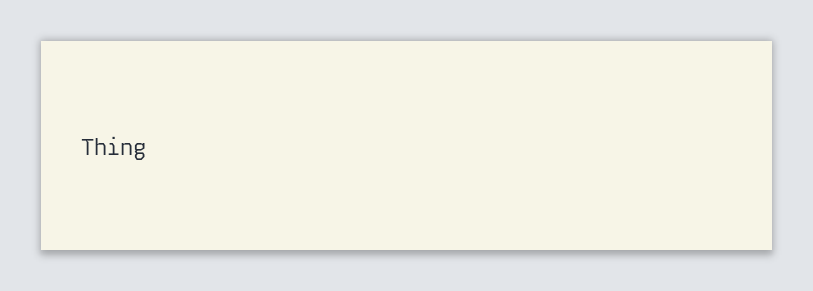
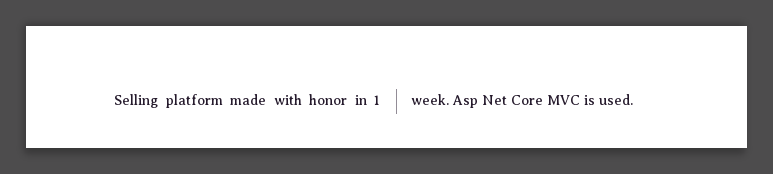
[81,136,146,160] Thing -> [114,94,633,108] Selling platform made with honor in 1 week. Asp Net Core MVC is used.

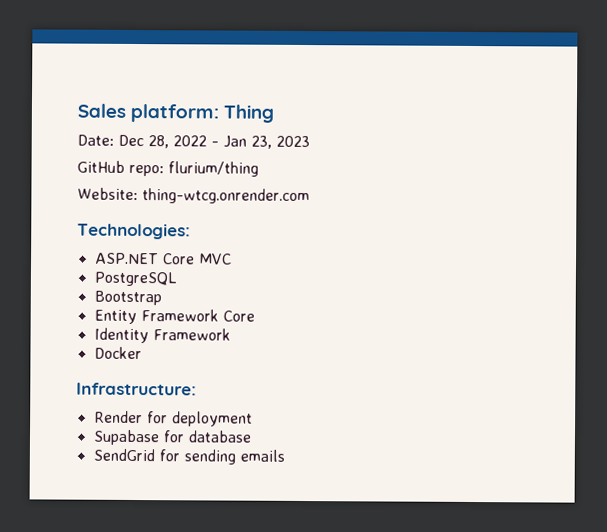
[114,94,633,108] Selling platform made with honor in 1 week. Asp Net Core MVC is used. -> [77,103,275,123] [77,134,310,149] [77,160,259,177] [77,187,310,205] [77,223,191,240] [94,252,232,265] [93,271,177,287] [93,290,162,306] [93,309,255,325] [93,327,231,344] [93,346,142,360] [76,382,197,396] [93,410,253,427] [92,429,252,446] [92,448,285,465] Sales platform: Thing // Date: Dec 28, 2022 - Jan 23, 2023 // GitHub repo: flurium/thing // Website: thing-wtcg.onrender.com // Technologies: // ASP.NET Core MVC // PostgreSQL // Bootstrap // Entity Framework Core // Identity Framework // Docker // Infrastructure: // Render for deployment // Supabase for database // SendGrid for sending emails

